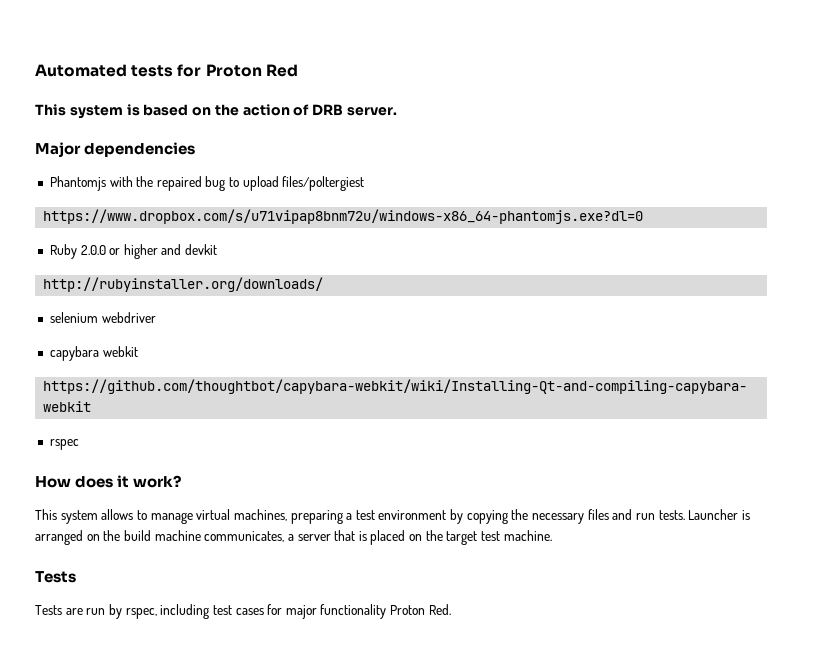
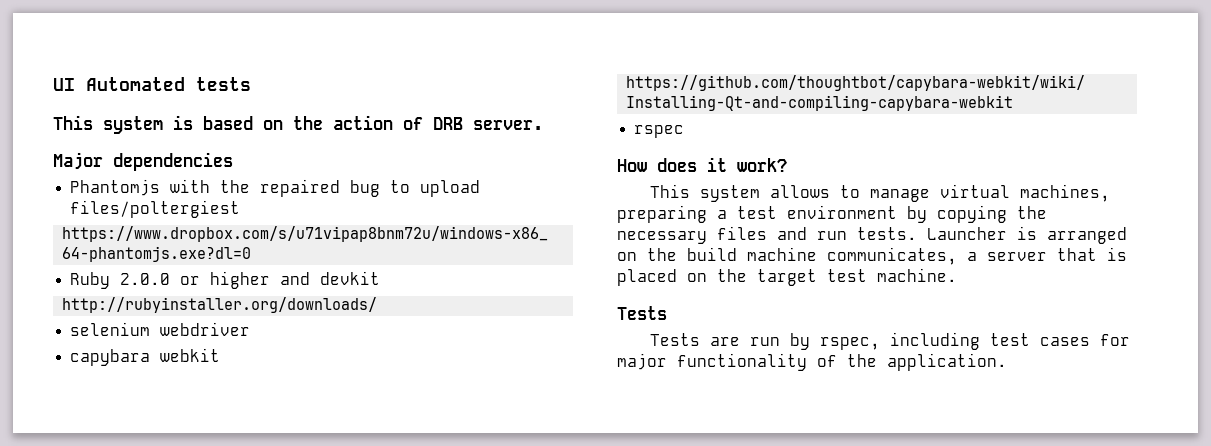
(35, 70) none -> [53,78,75,91] UI
[177,64,298,77] for Proton Red -> (251, 84) none
[390,604,451,615] Proton Red. -> [817,353,1007,371] of the application.

